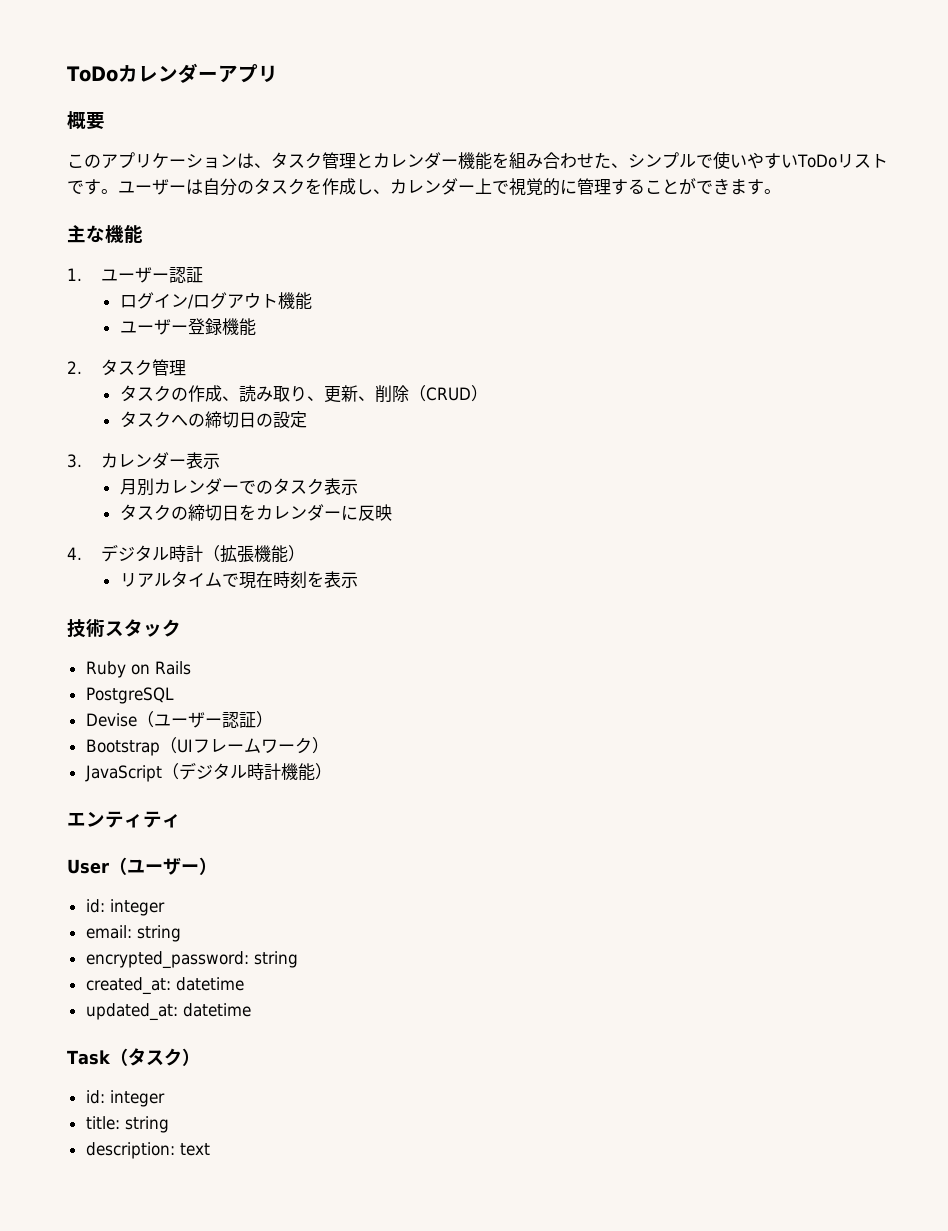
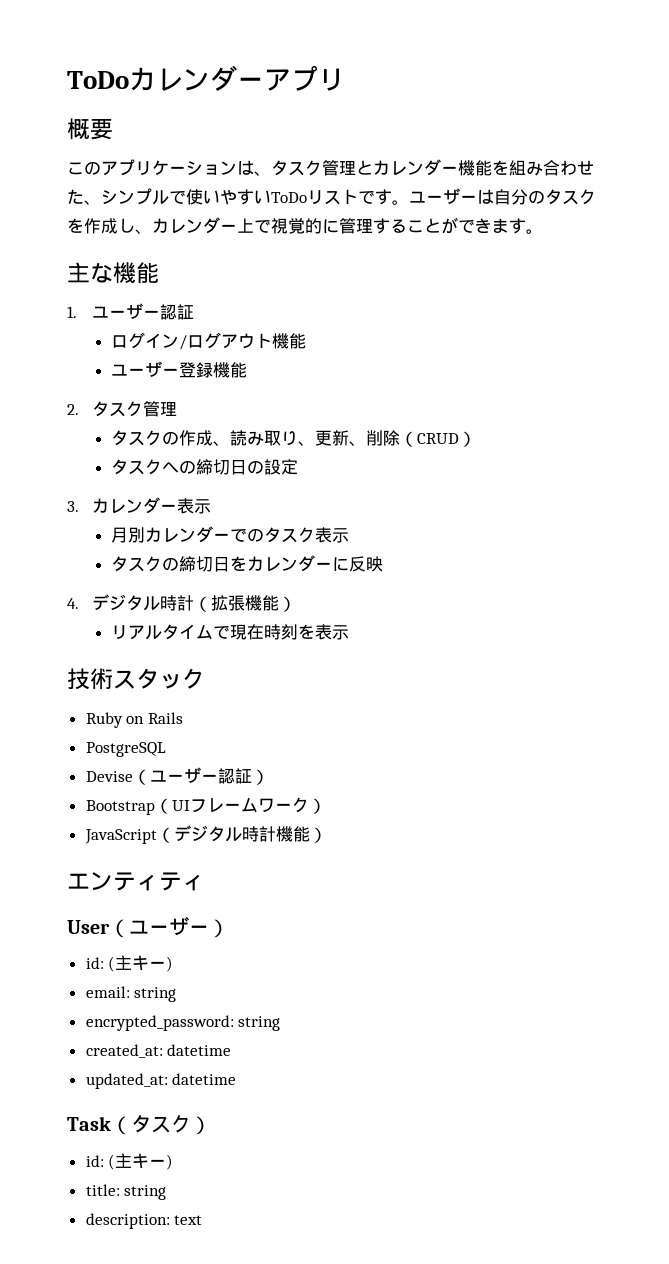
[109,899,165,916] integer -> [108,955,174,972] (主キー)
[109,1090,165,1107] integer -> [108,1153,174,1170] (主キー)

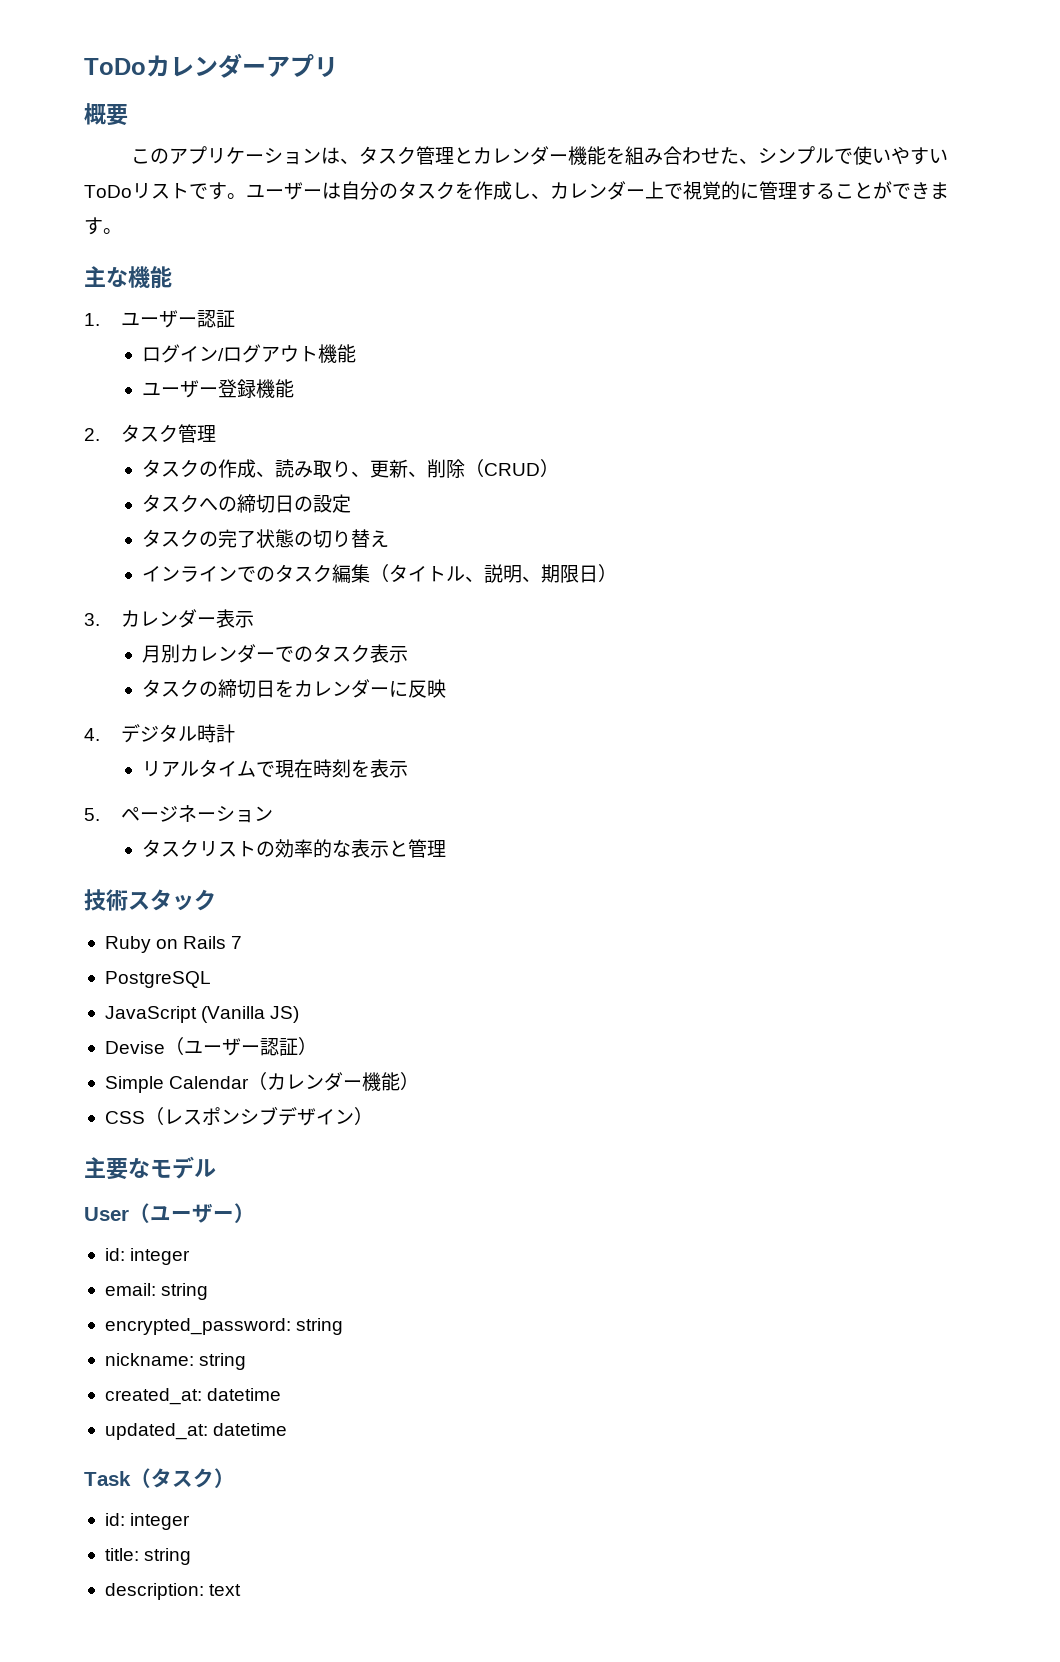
(298, 467) none -> [142,529,390,548] [142,564,618,583] // タスクの完了状態の切り替え // インラインでのタスク編集（タイトル、説明、期限日）
[194,595,297,612] （拡張機能） -> (236, 733) none
(349, 632) none -> [84,805,274,823] [142,839,447,858] // 5.ページネーション // タスクリストの効率的な表示と管理
(183, 718) none -> [231,936,243,949] 7
(166, 749) none -> [104,1006,300,1023] // JavaScript (Vanilla JS)
[85,797,326,815] [84,825,327,844] [67,872,205,891] Bootstrap（UIフレームワーク） // JavaScript（デジタル時計機能） // エンティティ -> [104,1072,420,1093] [104,1106,373,1126] [84,1156,216,1180] Simple Calendar（カレンダー機能） // CSS（レスポンシブデザイン） // 主要なモデル
[108,955,174,972] (主キー) -> [130,1248,191,1265] integer
(281, 1023) none -> [104,1353,247,1370] // nickname: string
[108,1153,174,1170] (主キー) -> [130,1513,191,1530] integer

